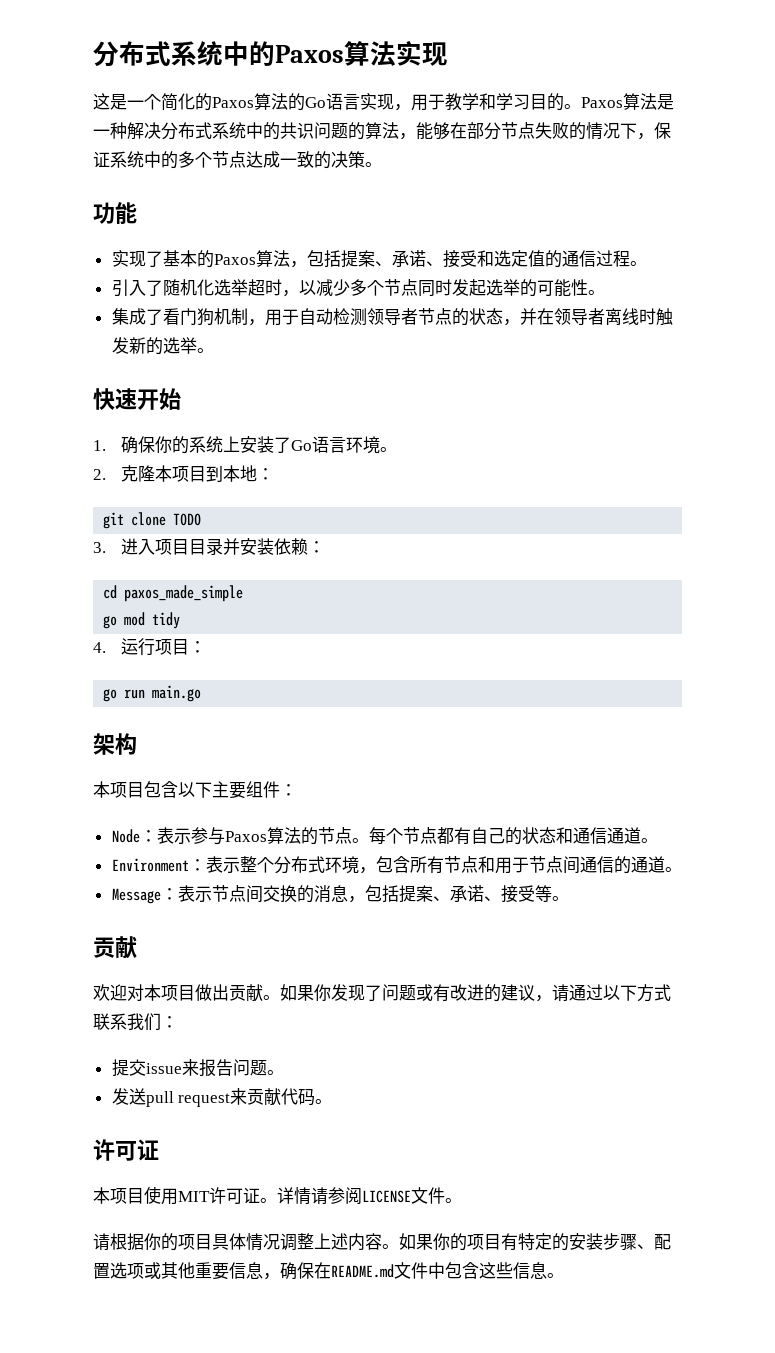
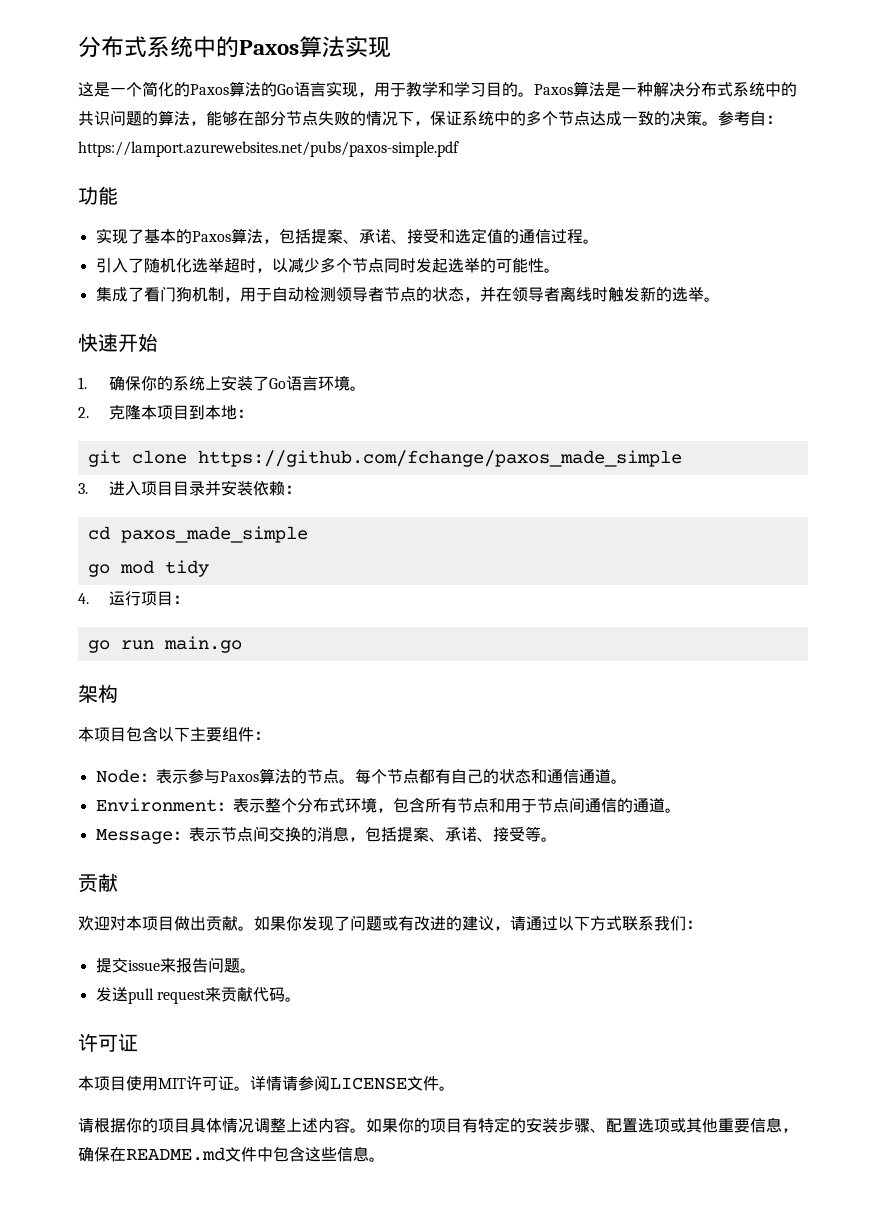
(382, 164) none -> [718,111,782,126] [78,141,459,157] 参考自：https://lamport.azurewebsites.net/pubs/paxos-simple.pdf
[173,513,202,526] TODO -> [197,450,682,467] https://github.com/fchange/paxos_made_simple

